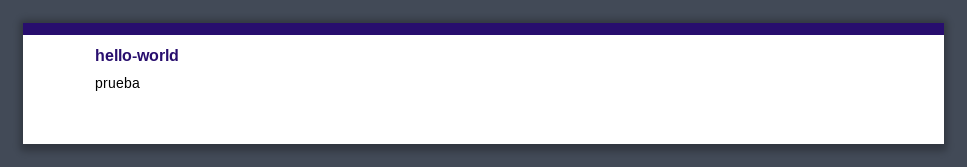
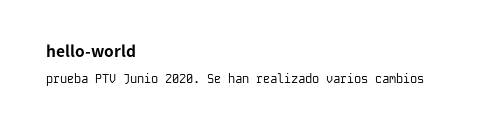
(140, 84) none -> [95,73,424,84] PTV Junio 2020. Se han realizado varios cambios

